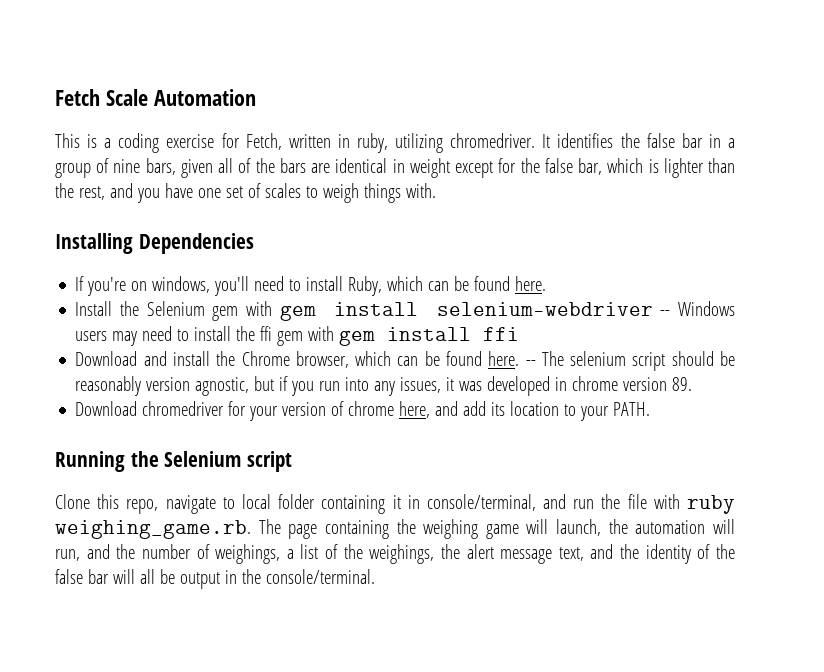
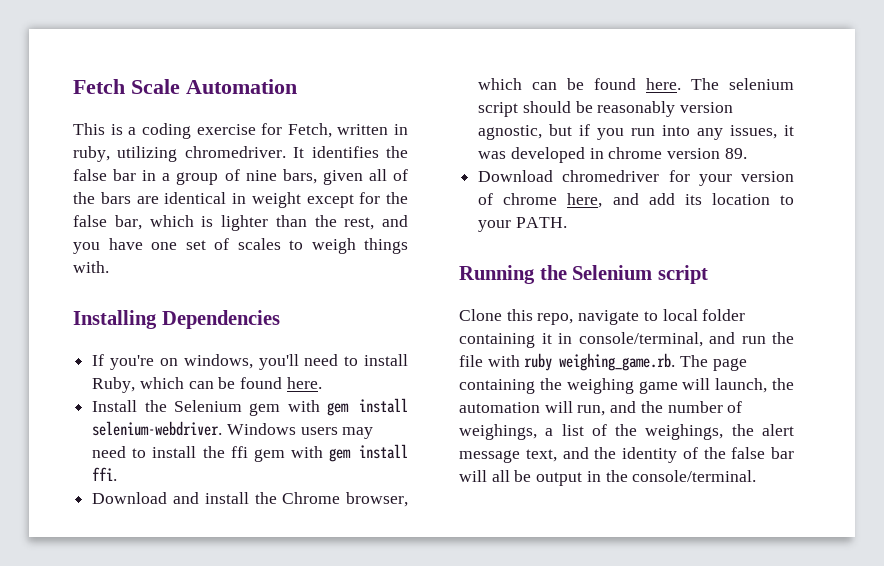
[436,302,671,316] selenium-webdriver -- -> [92,421,223,436] selenium-webdriver.
[483,327,520,341] ffi -> [92,467,118,481] ffi.
[525,360,536,366] -- -> (682, 84) none

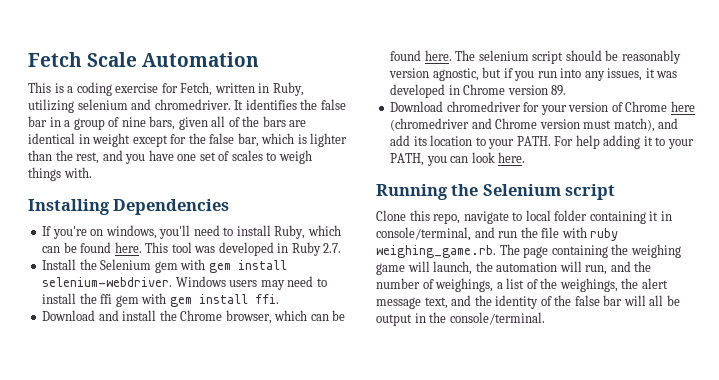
[73,146,178,162] ruby, utilizing -> [272,82,304,96] [28,99,152,113] Ruby, utilizing selenium and
(322, 383) none -> [145,242,342,256] This tool was developed in Ruby 2.7.
[608,147,663,159] chrome -> [463,84,506,95] Chrome
[503,193,603,208] chrome here, -> [625,101,695,112] [390,118,655,132] Chrome here (chromedriver and Chrome version must match),
(567, 222) none -> [554,135,694,149] [390,152,526,166] For help adding it to your PATH, you can look here.

